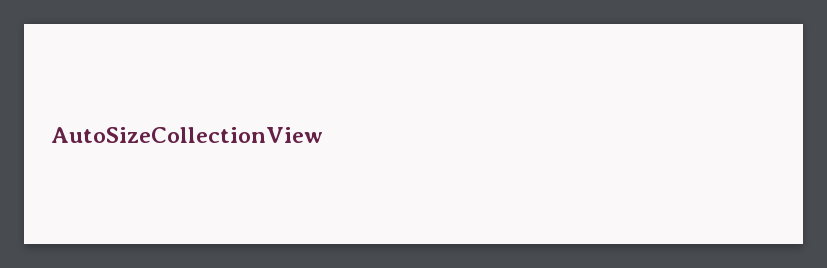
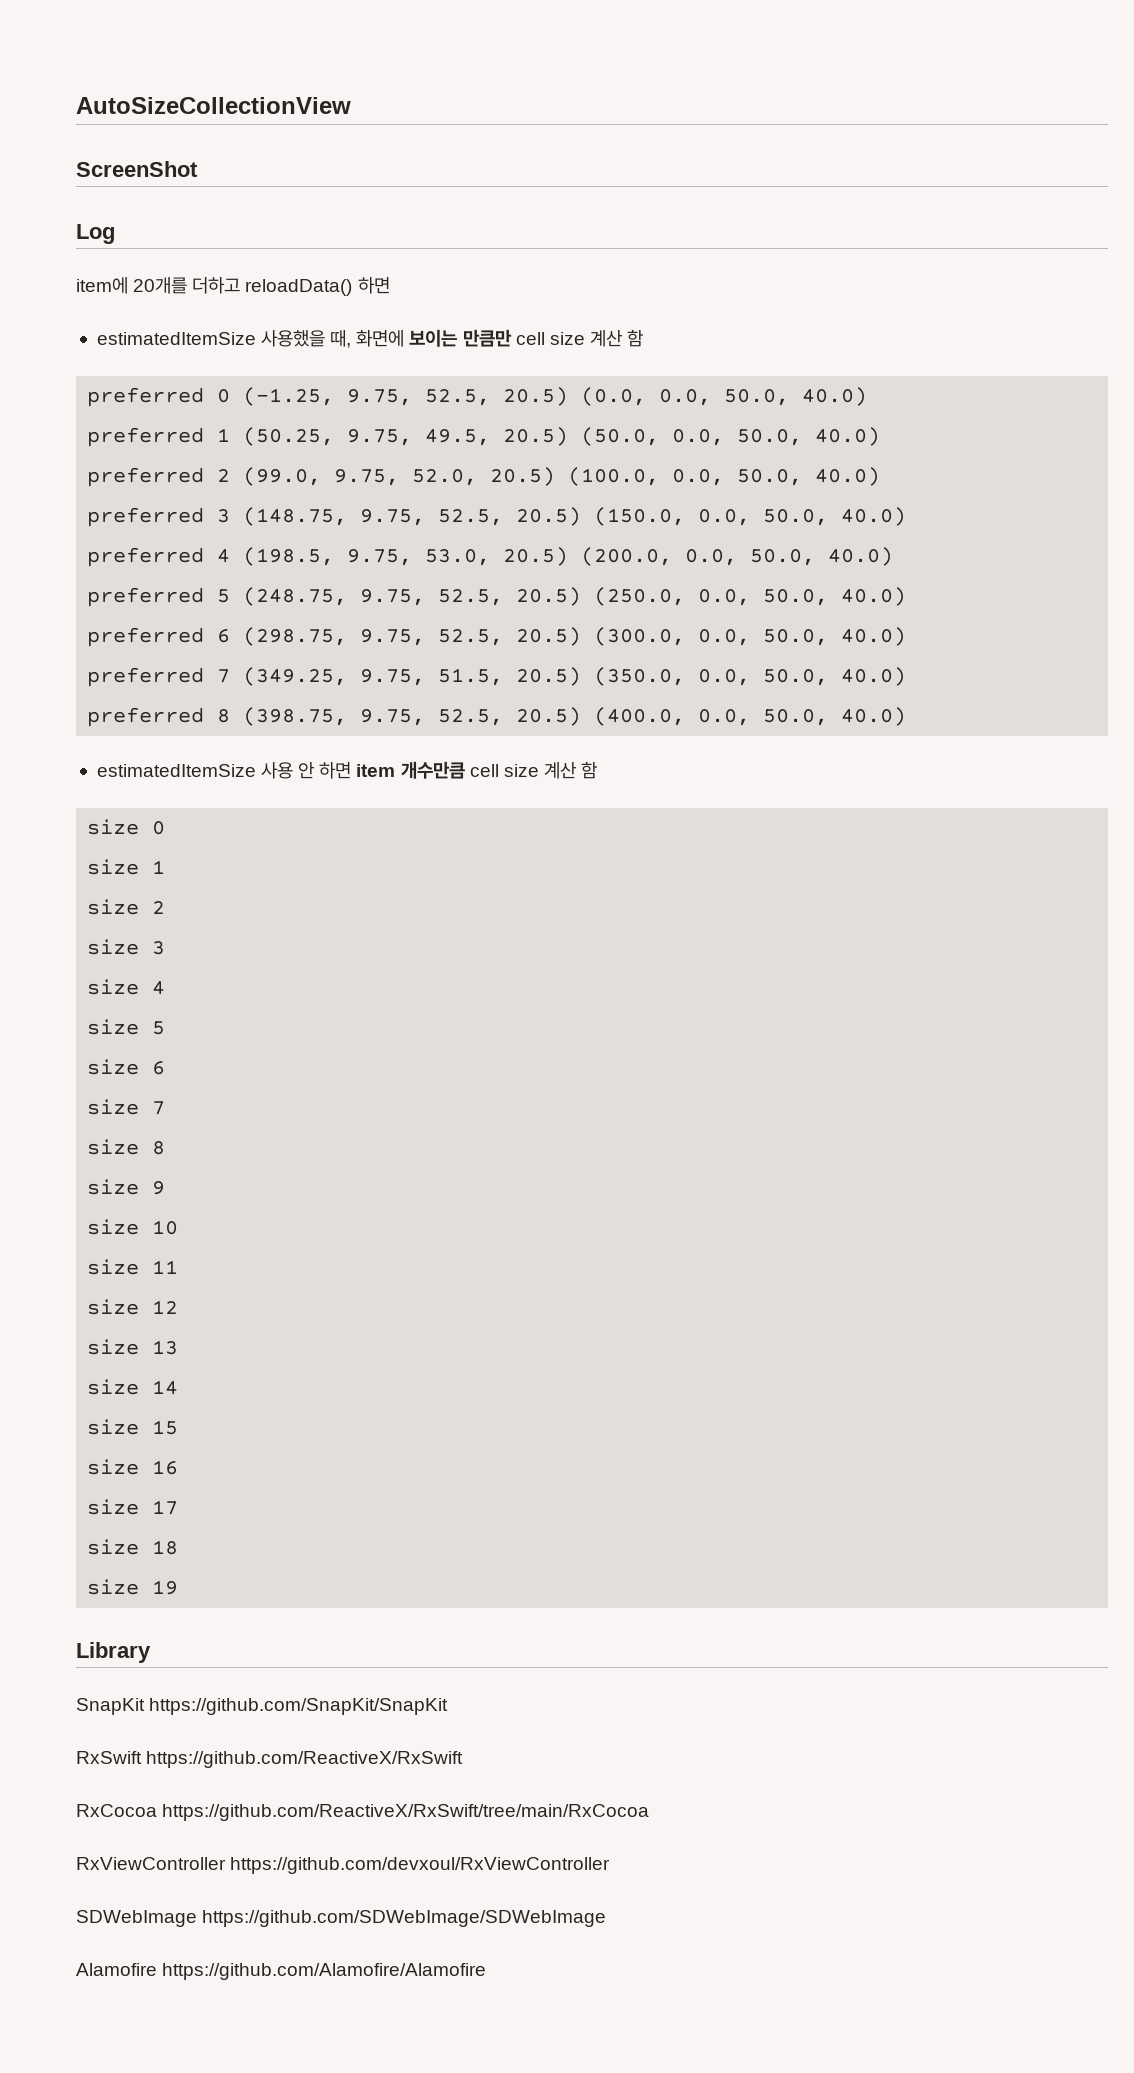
(323, 135) none -> [76,161,198,177] [76,224,115,244] [76,277,390,296] [96,329,645,348] [87,387,868,407] [87,427,881,447] [87,467,881,487] [87,507,907,527] [87,547,894,567] [87,587,907,607] [87,627,907,647] [87,667,907,687] [87,707,907,727] [96,761,599,779] [87,819,166,835] [87,859,166,875] [87,899,166,915] [87,939,166,955] [87,979,166,995] [87,1019,166,1035] [87,1059,166,1075] [87,1099,166,1115] [87,1139,166,1155] [87,1179,166,1195] [87,1219,179,1235] [87,1259,179,1275] [87,1299,179,1315] [87,1339,179,1355] [87,1379,179,1395] [87,1419,179,1435] [87,1459,179,1475] [87,1499,179,1515] [87,1539,179,1555] [87,1579,179,1595] [76,1642,151,1663] [76,1698,449,1715] [76,1751,464,1768] [76,1804,650,1821] [76,1857,611,1874] [76,1910,607,1927] [76,1963,487,1980] // ScreenShot // Log // item에 20개를 더하고 reloadData() 하면 // estimatedItemSize 사용했을 때, 화면에 보이는 만큼만 cell size 계산 함 // preferred 0 (-1.25, 9.75, 52.5, 20.5) (0.0, 0.0, 50.0, 40.0) // preferred 1 (50.25, 9.75, 49.5, 20.5) (50.0, 0.0, 50.0, 40.0) // preferred 2 (99.0, 9.75, 52.0, 20.5) (100.0, 0.0, 50.0, 40.0) // preferred 3 (148.75, 9.75, 52.5, 20.5) (150.0, 0.0, 50.0, 40.0) // preferred 4 (198.5, 9.75, 53.0, 20.5) (200.0, 0.0, 50.0, 40.0) // preferred 5 (248.75, 9.75, 52.5, 20.5) (250.0, 0.0, 50.0, 40.0) // preferred 6 (298.75, 9.75, 52.5, 20.5) (300.0, 0.0, 50.0, 40.0) // preferred 7 (349.25, 9.75, 51.5, 20.5) (350.0, 0.0, 50.0, 40.0) // preferred 8 (398.75, 9.75, 52.5, 20.5) (400.0, 0.0, 50.0, 40.0) // estimatedItemSize 사용 안 하면 item 개수만큼 cell size 계산 함 // size 0 // size 1 // size 2 // size 3 // size 4 // size 5 // size 6 // size 7 // size 8 // size 9 // size 10 // size 11 // size 12 // size 13 // size 14 // size 15 // size 16 // size 17 // size 18 // size 19 // Library // SnapKit https://github.com/SnapKit/SnapKit // RxSwift https://github.com/ReactiveX/RxSwift // RxCocoa https://github.com/ReactiveX/RxSwift/tree/main/RxCocoa // RxViewController https://github.com/devxoul/RxViewController // SDWebImage https://github.com/SDWebImage/SDWebImage // Alamofire https://github.com/Alamofire/Alamofire

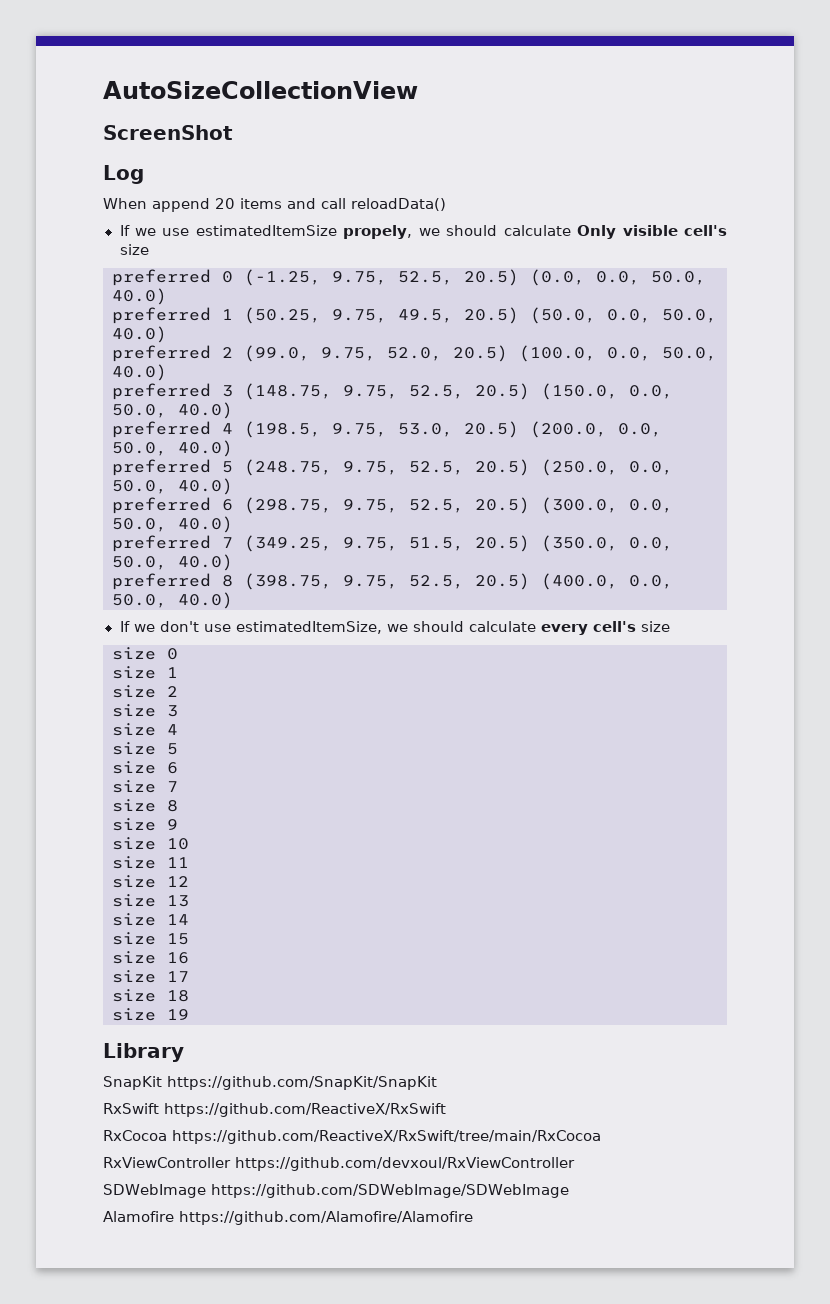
[76,277,390,296] [96,329,645,348] item에 20개를 더하고 reloadData() 하면 // estimatedItemSize 사용했을 때, 화면에 보이는 만큼만 cell size 계산 함 -> [103,198,446,212] [119,225,727,239] [119,244,149,255] When append 20 items and call reloadData() // If we use estimatedItemSize propely, we should calculate Only visible cell's size
[96,761,599,779] estimatedItemSize 사용 안 하면 item 개수만큼 cell size 계산 함 -> [119,621,670,635] If we don't use estimatedItemSize, we should calculate every cell's size

